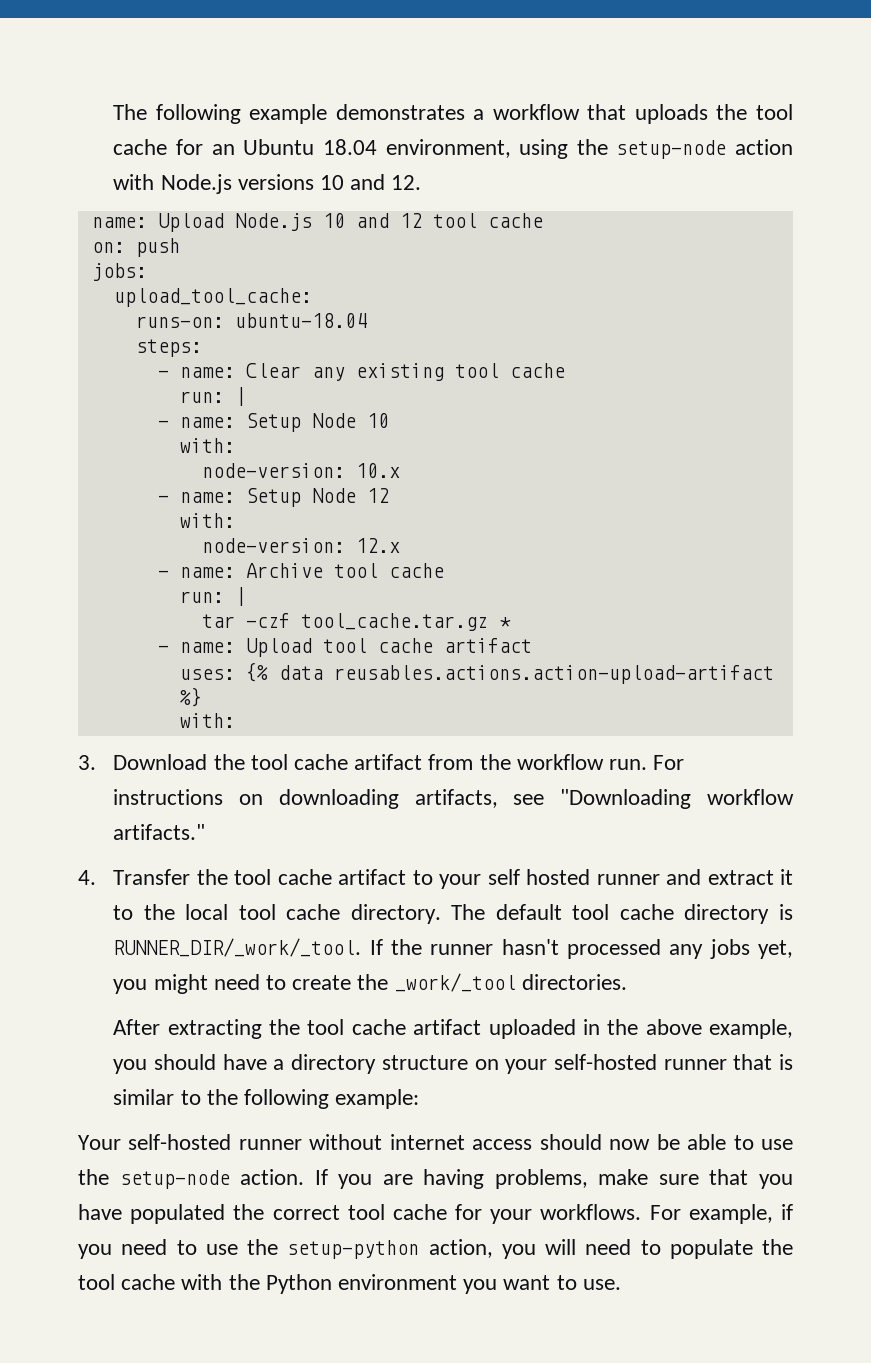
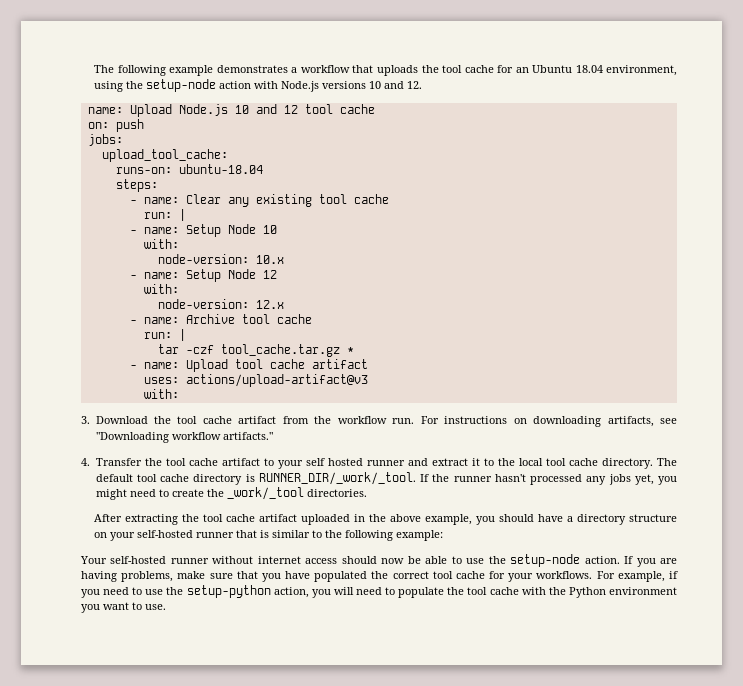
[245,662,774,684] [179,687,202,707] {% data reusables.actions.action-upload-artifact %} -> [185,374,368,387] actions/upload-artifact@v3

